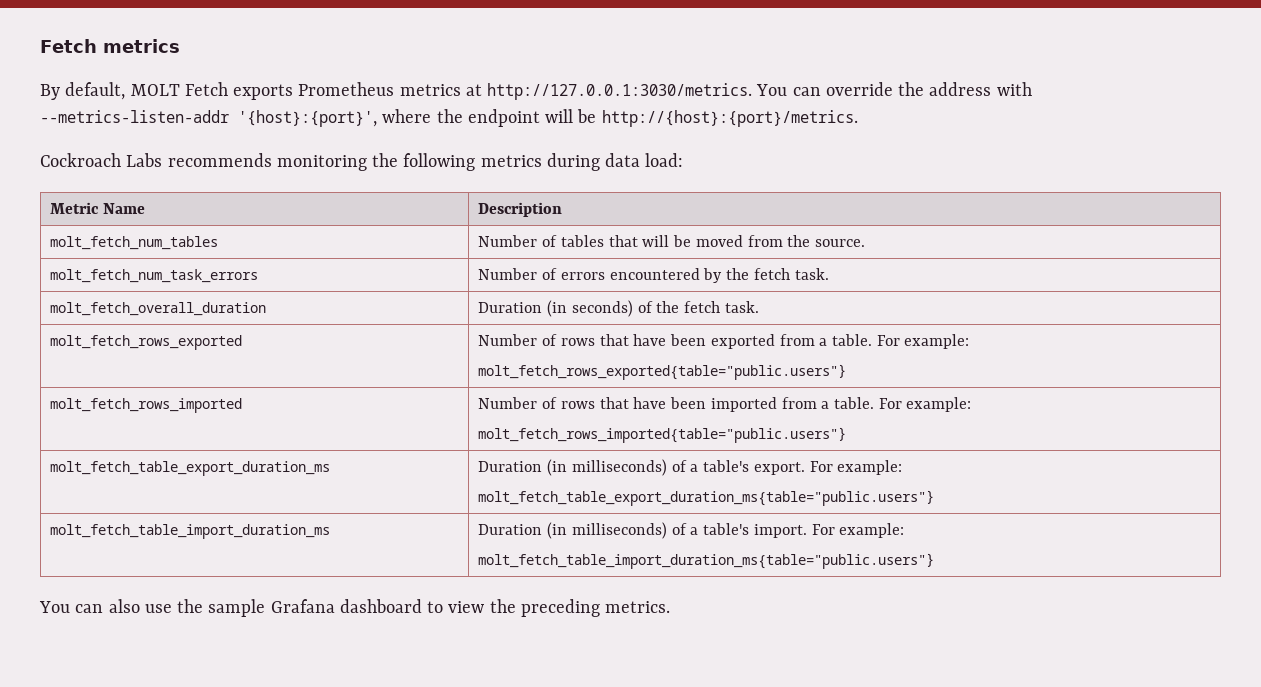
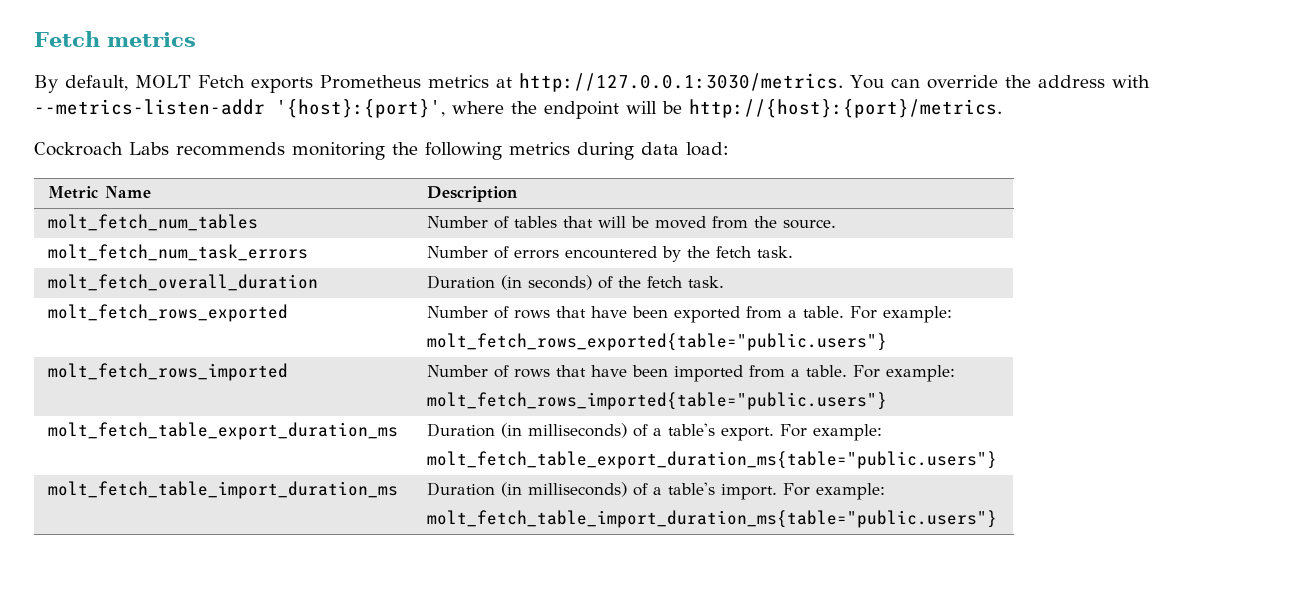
[39,599,671,617] // You can also use the sample Grafana dashboard to view the preceding metrics. -> (998, 519) none

